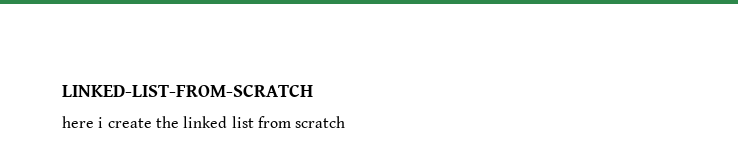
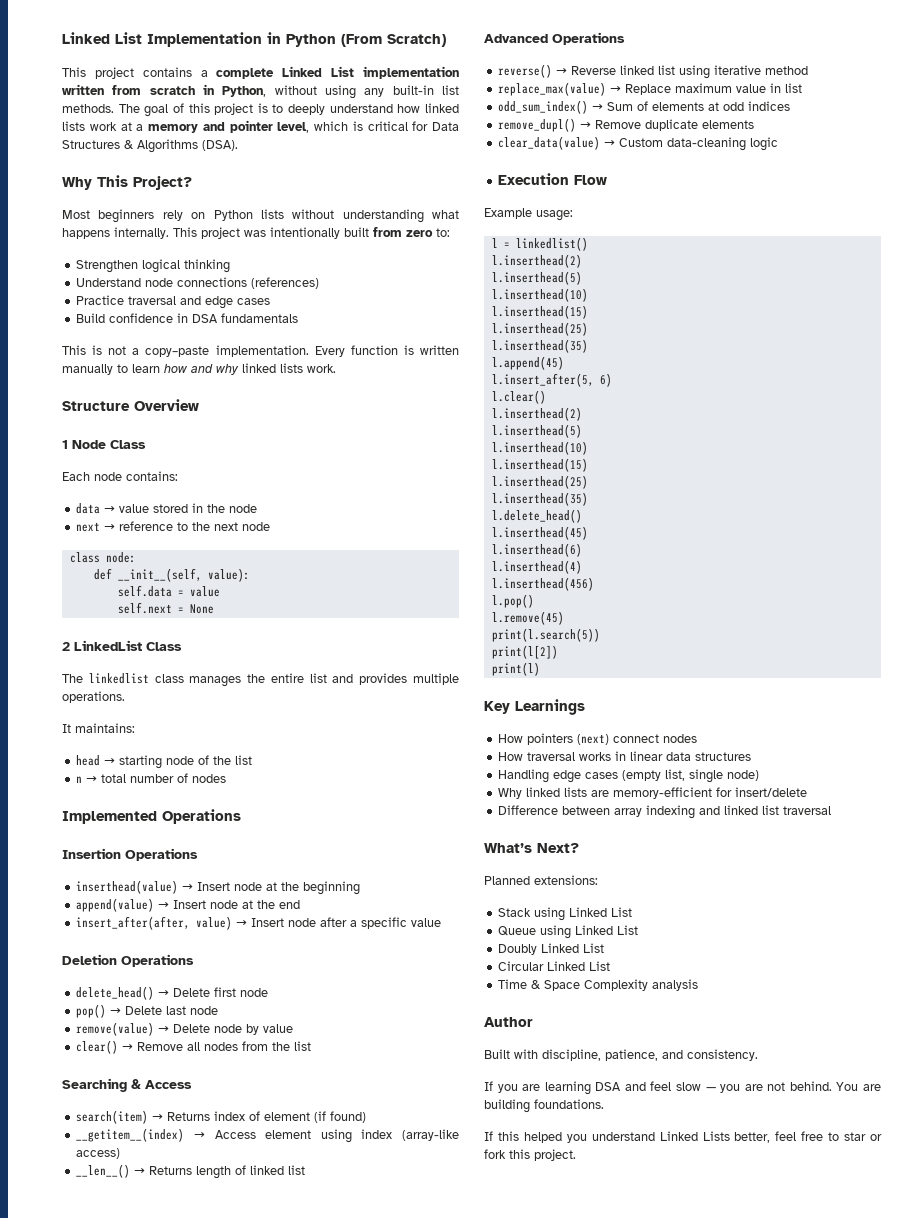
[62,84,313,97] [62,116,346,128] LINKED-LIST-FROM-SCRATCH // here i create the linked list from scratch -> [62,32,446,47] [62,66,459,79] [62,84,459,99] [62,103,459,117] [62,120,459,133] [62,139,238,153] [62,175,192,190] [62,209,459,223] [62,227,450,239] [76,259,231,273] [76,277,320,289] [76,295,271,309] [76,313,299,323] [62,345,459,357] [62,363,336,375] [62,399,199,411] [62,440,146,449] [62,471,178,481] [76,503,258,514] [76,521,271,532] [69,552,136,563] [93,568,250,582] [117,585,220,597] [117,602,214,614] [62,640,182,651] [62,673,459,687] [62,691,125,703] [62,723,135,733] [76,755,253,769] [76,773,227,783] [62,809,241,824] [62,848,198,861] [76,880,361,895] [76,898,301,912] [76,916,442,930] [62,954,194,967] [76,986,269,1000] [76,1004,219,1018] [76,1022,294,1036] [76,1040,312,1054] [62,1078,192,1092] [76,1110,367,1124] [76,1128,459,1143] [76,1148,121,1159] [76,1164,306,1179] [484,32,625,45] [498,64,809,79] [498,82,803,96] [498,100,791,114] [498,118,755,132] [498,136,779,151] [498,173,608,185] [484,208,573,221] [491,237,588,251] [491,254,582,268] [491,271,582,285] [491,288,588,302] [491,305,588,319] [491,322,588,336] [491,339,588,353] [491,356,564,370] [491,373,612,387] [491,390,546,404] [491,407,582,421] [491,424,582,438] [491,441,588,455] [491,458,588,472] [491,475,588,489] [491,492,588,506] [491,509,582,523] [491,526,588,540] [491,543,582,557] [491,560,582,574] [491,577,594,591] [491,594,534,608] [491,611,564,625] [491,628,600,642] [491,645,558,659] [491,662,540,676] [484,699,585,715] [498,733,698,745] [498,751,752,761] [498,769,760,783] [498,787,808,799] [498,805,832,819] [484,843,579,853] [484,875,598,885] [498,907,633,921] [498,925,639,939] [498,943,605,955] [498,961,611,971] [498,979,699,991] [484,1017,533,1027] [484,1049,758,1061] [484,1081,881,1095] [484,1099,604,1113] [484,1131,882,1143] [484,1149,576,1161] Linked List Implementation in Python (From Scratch) // This project contains a complete Linked List implementation written from scratch in Python, without using any built-in list methods. The goal of this project is to deeply understand how linked lists work at a memory and pointer level, which is critical for Data Structures & Algorithms (DSA). // Why This Project? // Most beginners rely on Python lists without understanding what happens internally. This project was intentionally built from zero to: // Strengthen logical thinking // Understand node connections (references) // Practice traversal and edge cases // Build confidence in DSA fundamentals // This is not a copy–paste implementation. Every function is written manually to learn how and why linked lists work. // Structure Overview // 1 Node Class // Each node contains: // data → value stored in the node // next → reference to the next node // class node: // def __init__(self, value): // self.data = value // self.next = None // 2 LinkedList Class // The linkedlist class manages the entire list and provides multiple operations. // It maintains: // head → starting node of the list // n → total number of nodes // Implemented Operations // Insertion Operations // inserthead(value) → Insert node at the beginning // append(value) → Insert node at the end // insert_after(after, value) → Insert node after a specific value // Deletion Operations // delete_head() → Delete first node // pop() → Delete last node // remove(value) → Delete node by value // clear() → Remove all nodes from the list // Searching & Access // search(item) → Returns index of element (if found) // __getitem__(index) → Access element using index (array-like access) // __len__() → Returns length of linked list // Advanced Operations // reverse() → Reverse linked list using iterative method // replace_max(value) → Replace maximum value in list // odd_sum_index() → Sum of elements at odd indices // remove_dupl() → Remove duplicate elements // clear_data(value) → Custom data-cleaning logic // Execution Flow // Example usage: // l = linkedlist() // l.inserthead(2) // l.inserthead(5) // l.inserthead(10) // l.inserthead(15) // l.inserthead(25) // l.inserthead(35) // l.append(45) // l.insert_after(5, 6) // l.clear() // l.inserthead(2) // l.inserthead(5) // l.inserthead(10) // l.inserthead(15) // l.inserthead(25) // l.inserthead(35) // l.delete_head() // l.inserthead(45) // l.inserthead(6) // l.inserthead(4) // l.inserthead(456) // l.pop() // l.remove(45) // print(l.search(5)) // print(l[2]) // print(l) // Key Learnings // How pointers (next) connect nodes // How traversal works in linear data structures // Handling edge cases (empty list, single node) // Why linked lists are memory-efficient for insert/delete // Difference between array indexing and linked list traversal // What’s Next? // Planned extensions: // Stack using Linked List // Queue using Linked List // Doubly Linked List // Circular Linked List // Time & Space Complexity analysis // Author // Built with discipline, patience, and consistency. // If you are learning DSA and feel slow — you are not behind. You are building foundations. // If this helped you understand Linked Lists better, feel free to star or fork this project.

